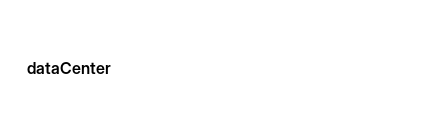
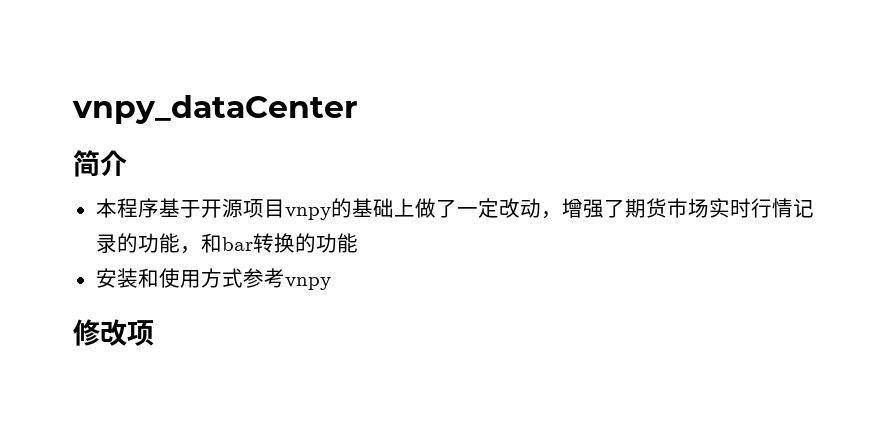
[27,62,111,74] dataCenter -> [72,95,358,124] [73,150,127,177] [95,198,814,220] [95,233,358,254] [95,268,331,290] [73,319,154,346] vnpy_dataCenter // 简介 // 本程序基于开源项目vnpy的基础上做了一定改动，增强了期货市场实时行情记录的功能，和bar转换的功能 // 安装和使用方式参考vnpy // 修改项

